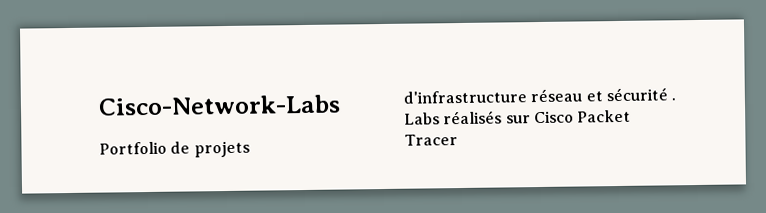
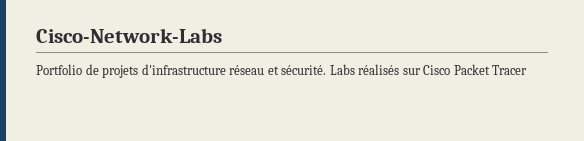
[605,87,677,102] sécurité . -> [281,65,327,75] sécurité.

